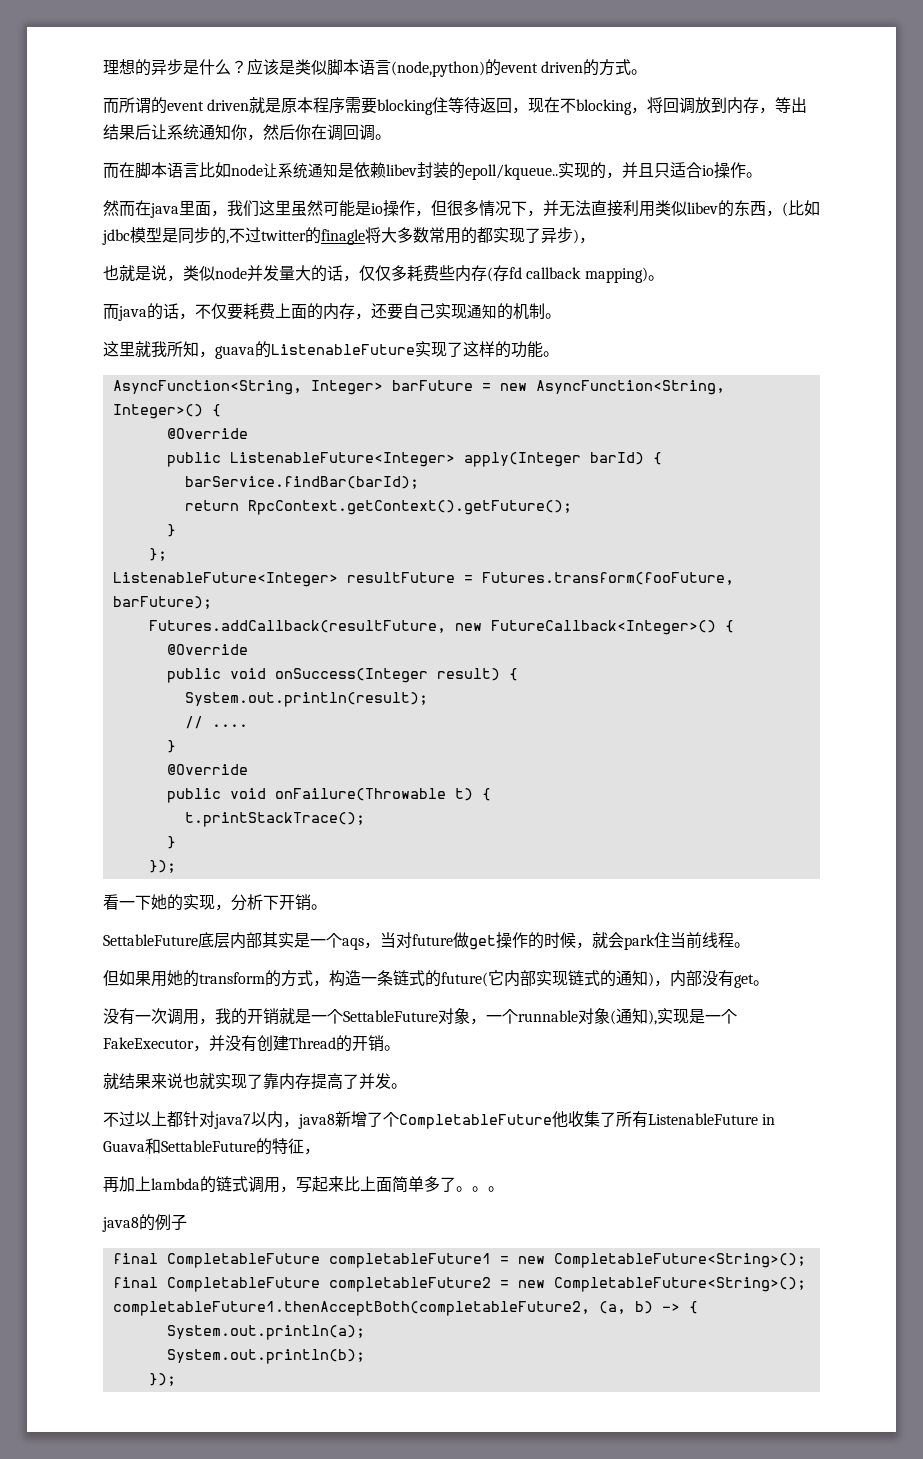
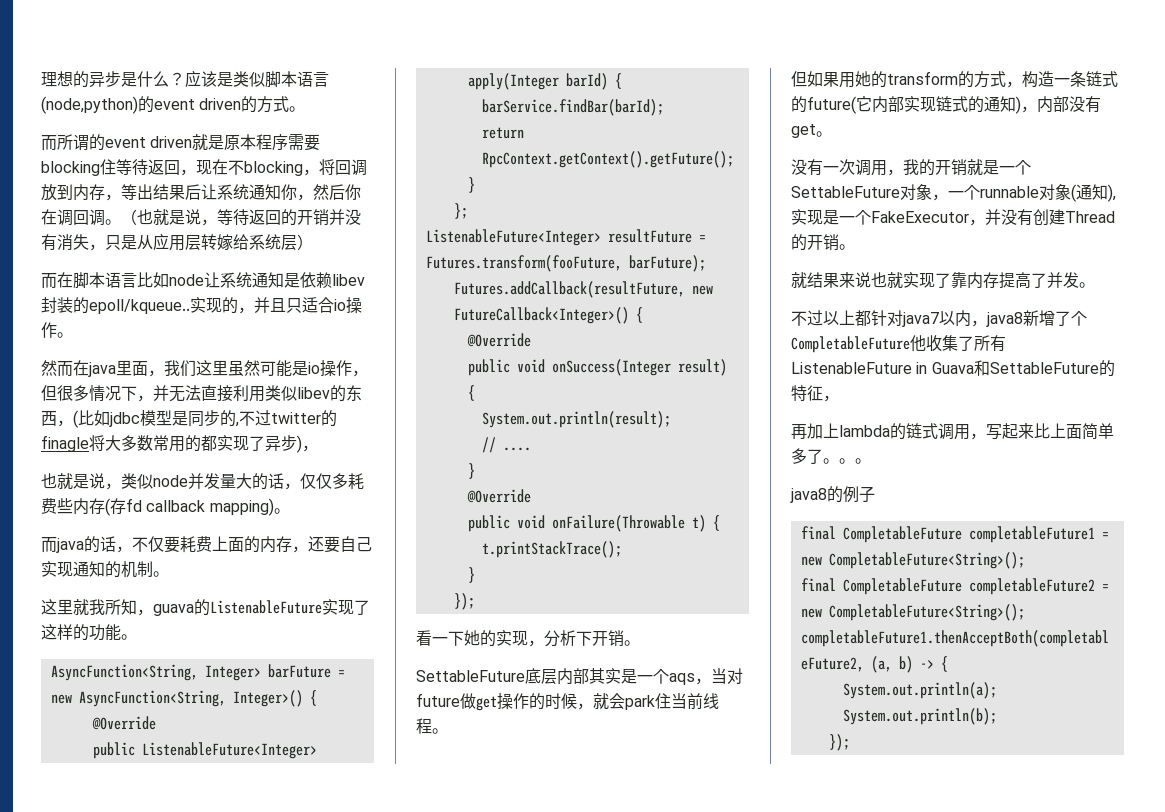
(391, 137) none -> [121,209,361,226] [41,233,313,251] （也就是说，等待返回的开销并没有消失，只是从应用层转嫁给系统层）

